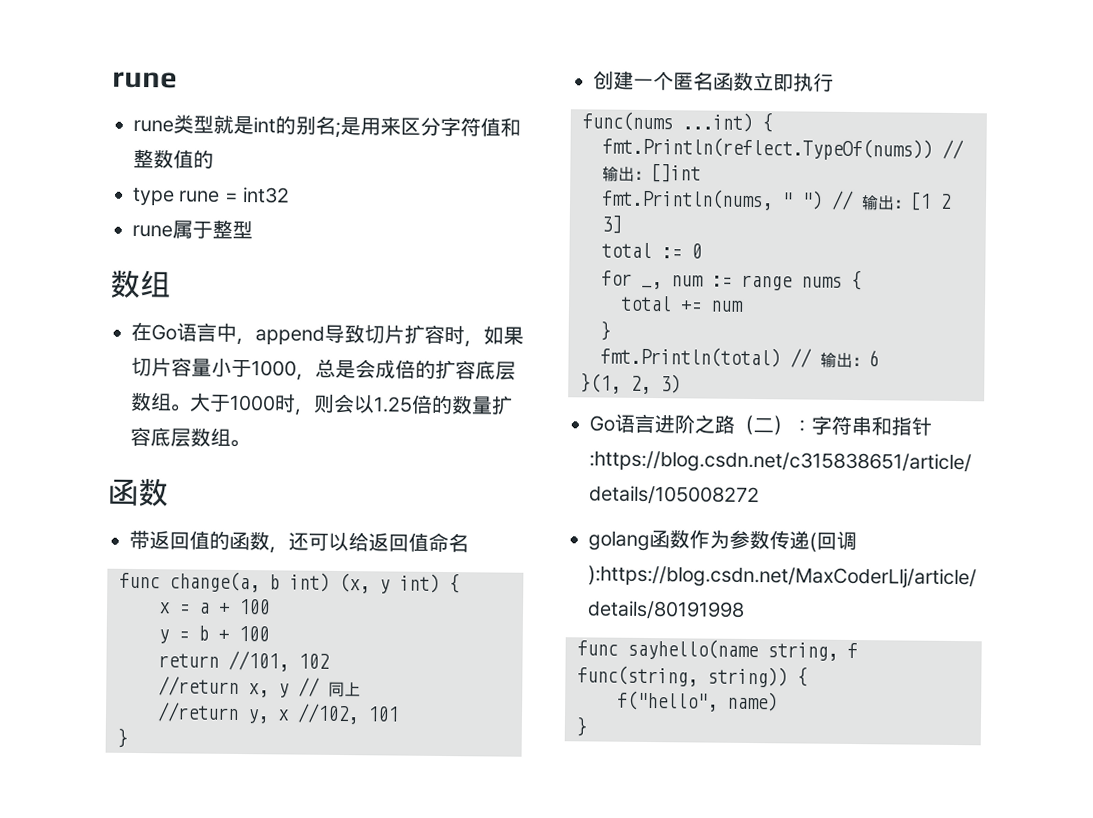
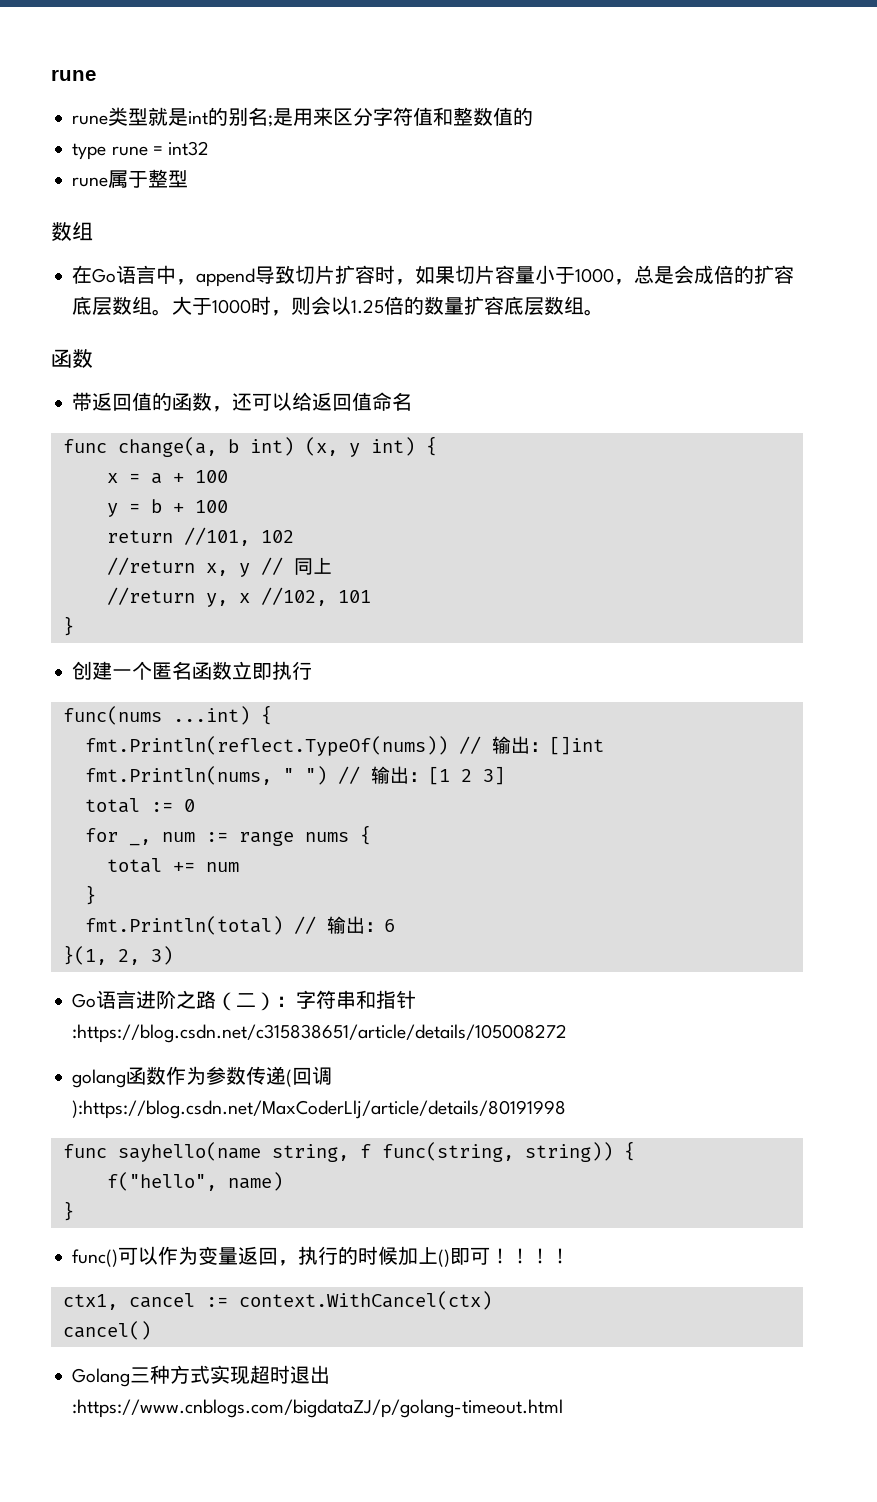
(587, 726) none -> [72,1246,571,1267] [62,1291,492,1310] [62,1321,151,1340] [72,1365,331,1387] [72,1399,564,1418] // func()可以作为变量返回，执行的时候加上()即可！！！！ // ctx1, cancel := context.WithCancel(ctx) // cancel() // Golang三种方式实现超时退出:https://www.cnblogs.com/bigdataZJ/p/golang-timeout.html

